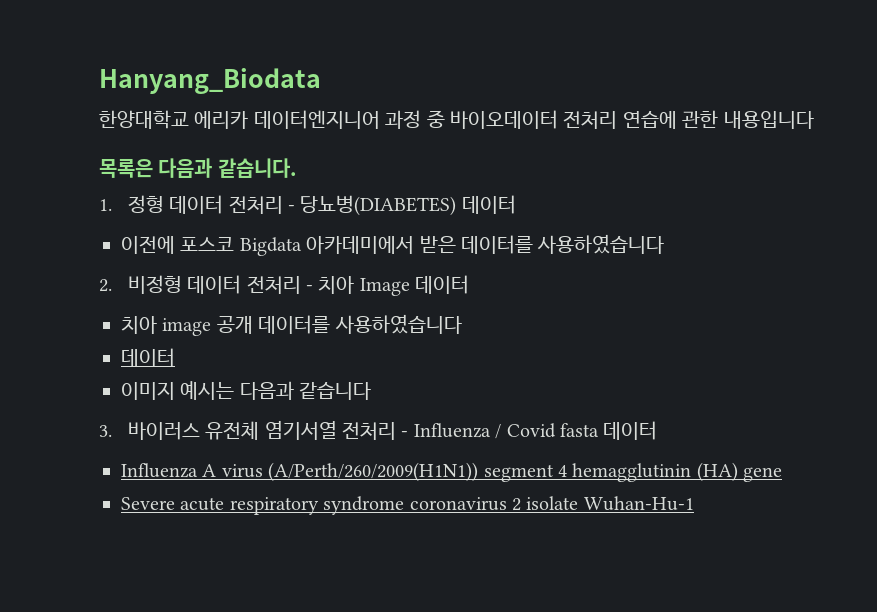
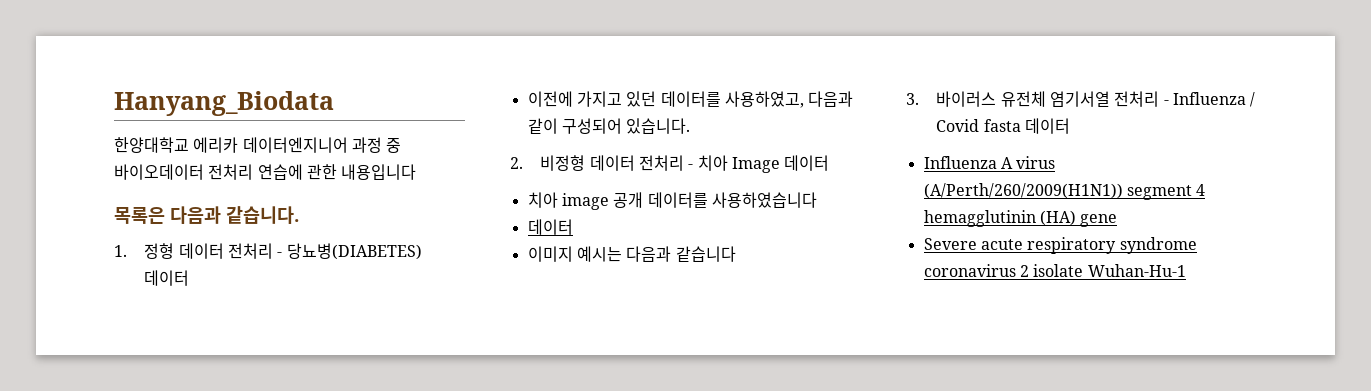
[180,234,665,256] 포스코 Bigdata 아카데미에서 받은 데이터를 사용하였습니다 -> [576,91,854,108] [527,118,691,134] 가지고 있던 데이터를 사용하였고, 다음과 같이 구성되어 있습니다.

